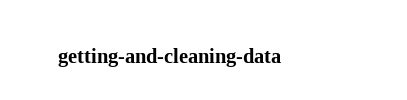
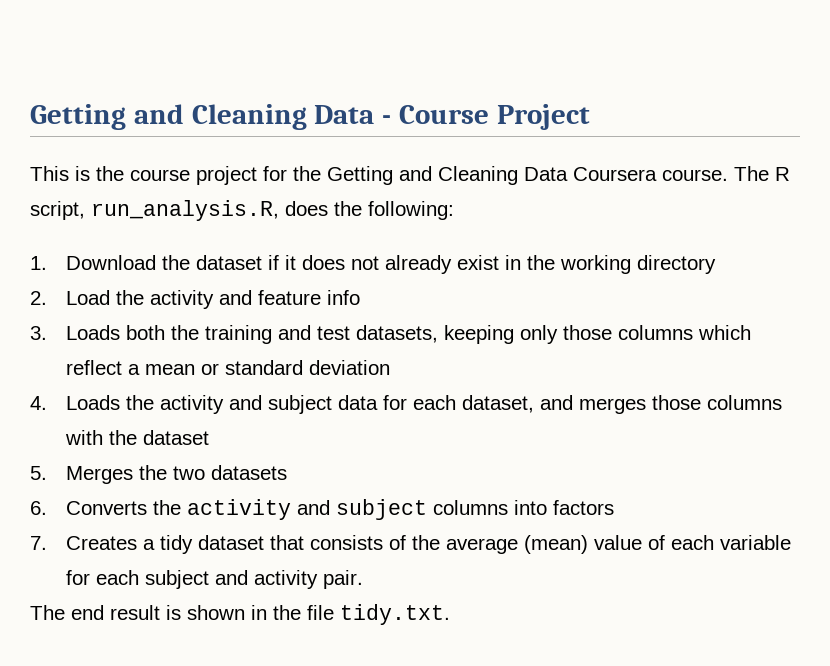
[58,48,281,67] getting-and-cleaning-data -> [30,104,590,130] [30,166,790,185] [30,200,454,221] [30,255,717,274] [30,290,361,309] [30,325,752,344] [66,360,391,375] [30,395,783,414] [65,430,210,445] [30,465,288,484] [30,499,615,520] [30,535,792,554] [66,570,364,589] [30,604,450,625] Getting and Cleaning Data - Course Project // This is the course project for the Getting and Cleaning Data Coursera course. The R script, run_analysis.R, does the following: // 1. Download the dataset if it does not already exist in the working directory // 2. Load the activity and feature info // 3. Loads both the training and test datasets, keeping only those columns which reflect a mean or standard deviation // 4. Loads the activity and subject data for each dataset, and merges those columns with the dataset // 5. Merges the two datasets // 6. Converts the activity and subject columns into factors // 7. Creates a tidy dataset that consists of the average (mean) value of each variable for each subject and activity pair. // The end result is shown in the file tidy.txt.

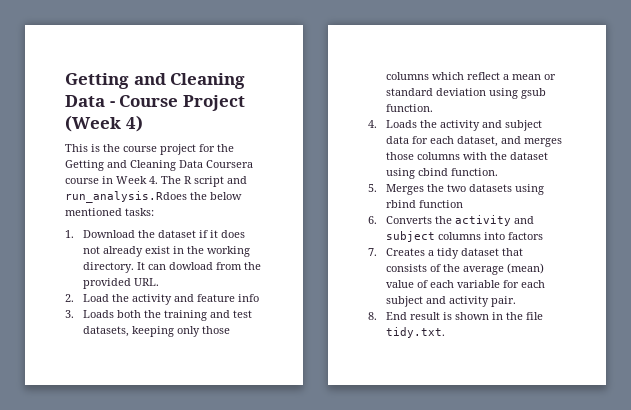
(590, 117) none -> [65,115,143,132] (Week 4)
[662,166,790,181] [30,200,454,221] course. The R script, run_analysis.R, does the following: -> [65,176,247,187] [65,191,242,203] [65,208,154,216] course in Week 4. The R script and run_analysis.Rdoes the below mentioned tasks:
[637,255,717,274] directory -> [82,262,261,273] [82,278,159,289] directory. It can dowload from the provided URL.
(391, 367) none -> [488,88,546,99] [385,104,433,112] using gsub function.
(210, 437) none -> [385,168,498,179] using cbind function.
(288, 472) none -> [514,184,544,195] [385,200,463,208] using rbind function
[30,605,104,620] The end -> [368,312,407,320] 8. End

